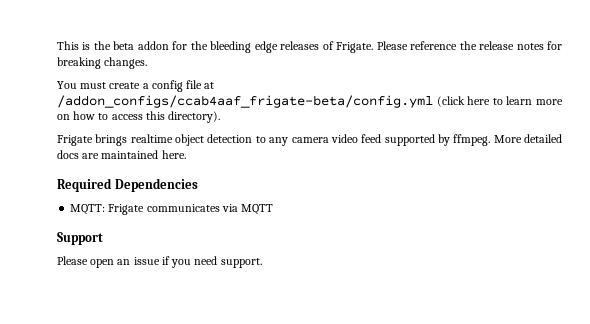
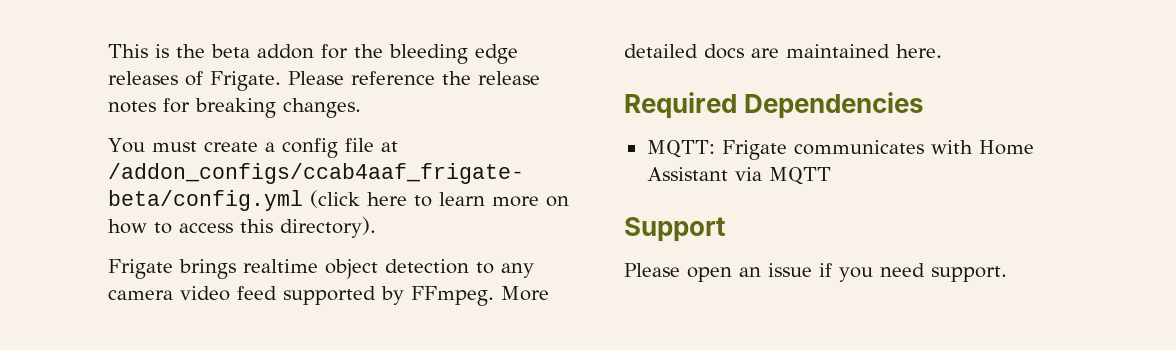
[453,134,491,146] ffmpeg. -> [411,286,494,306] FFmpeg.
(220, 208) none -> [930,140,1034,155] [646,167,728,181] with Home Assistant

